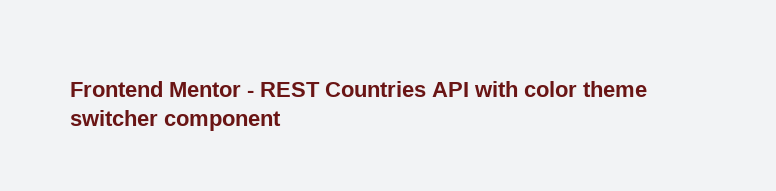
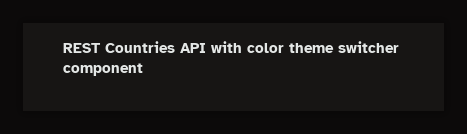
[70,81,254,97] Frontend Mentor - -> (63, 48) none

